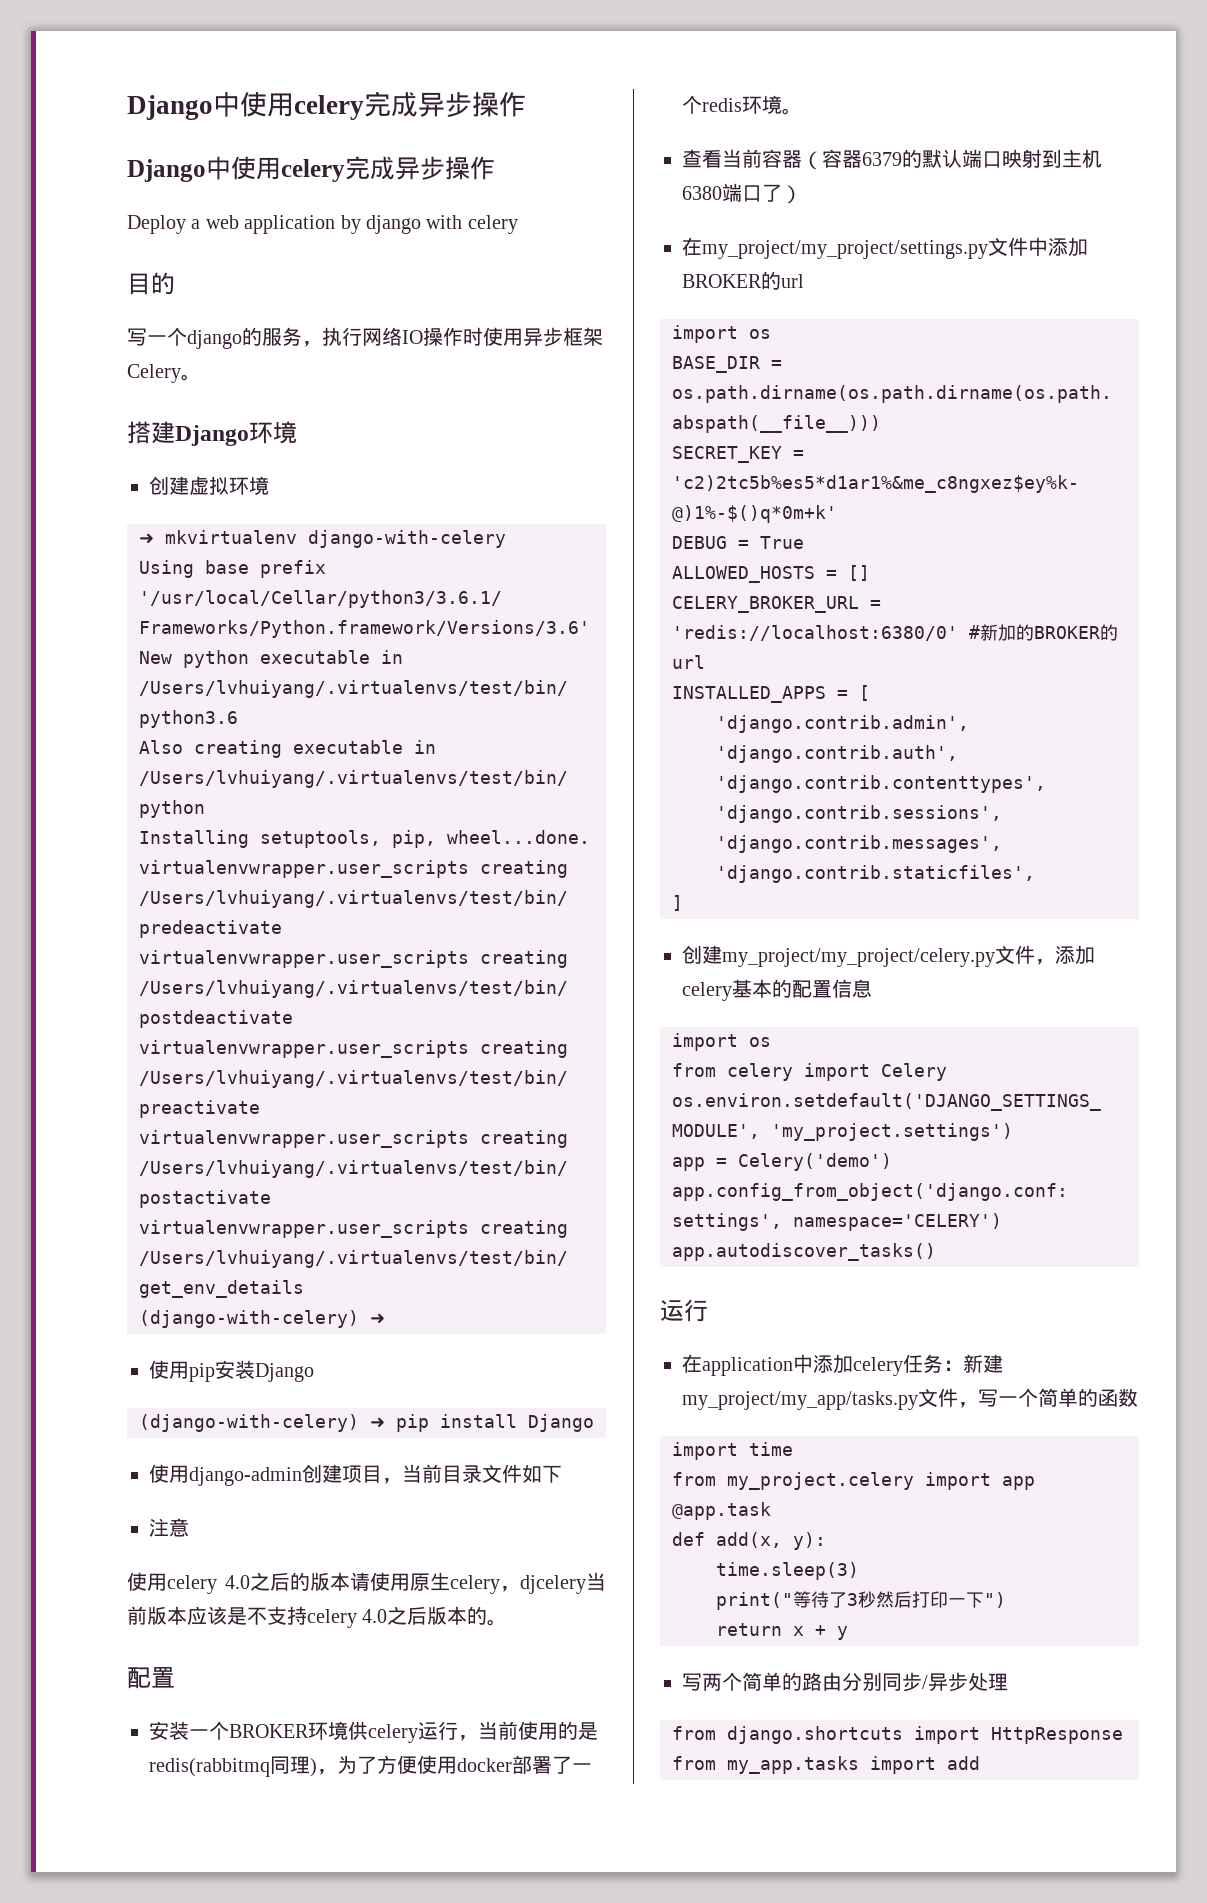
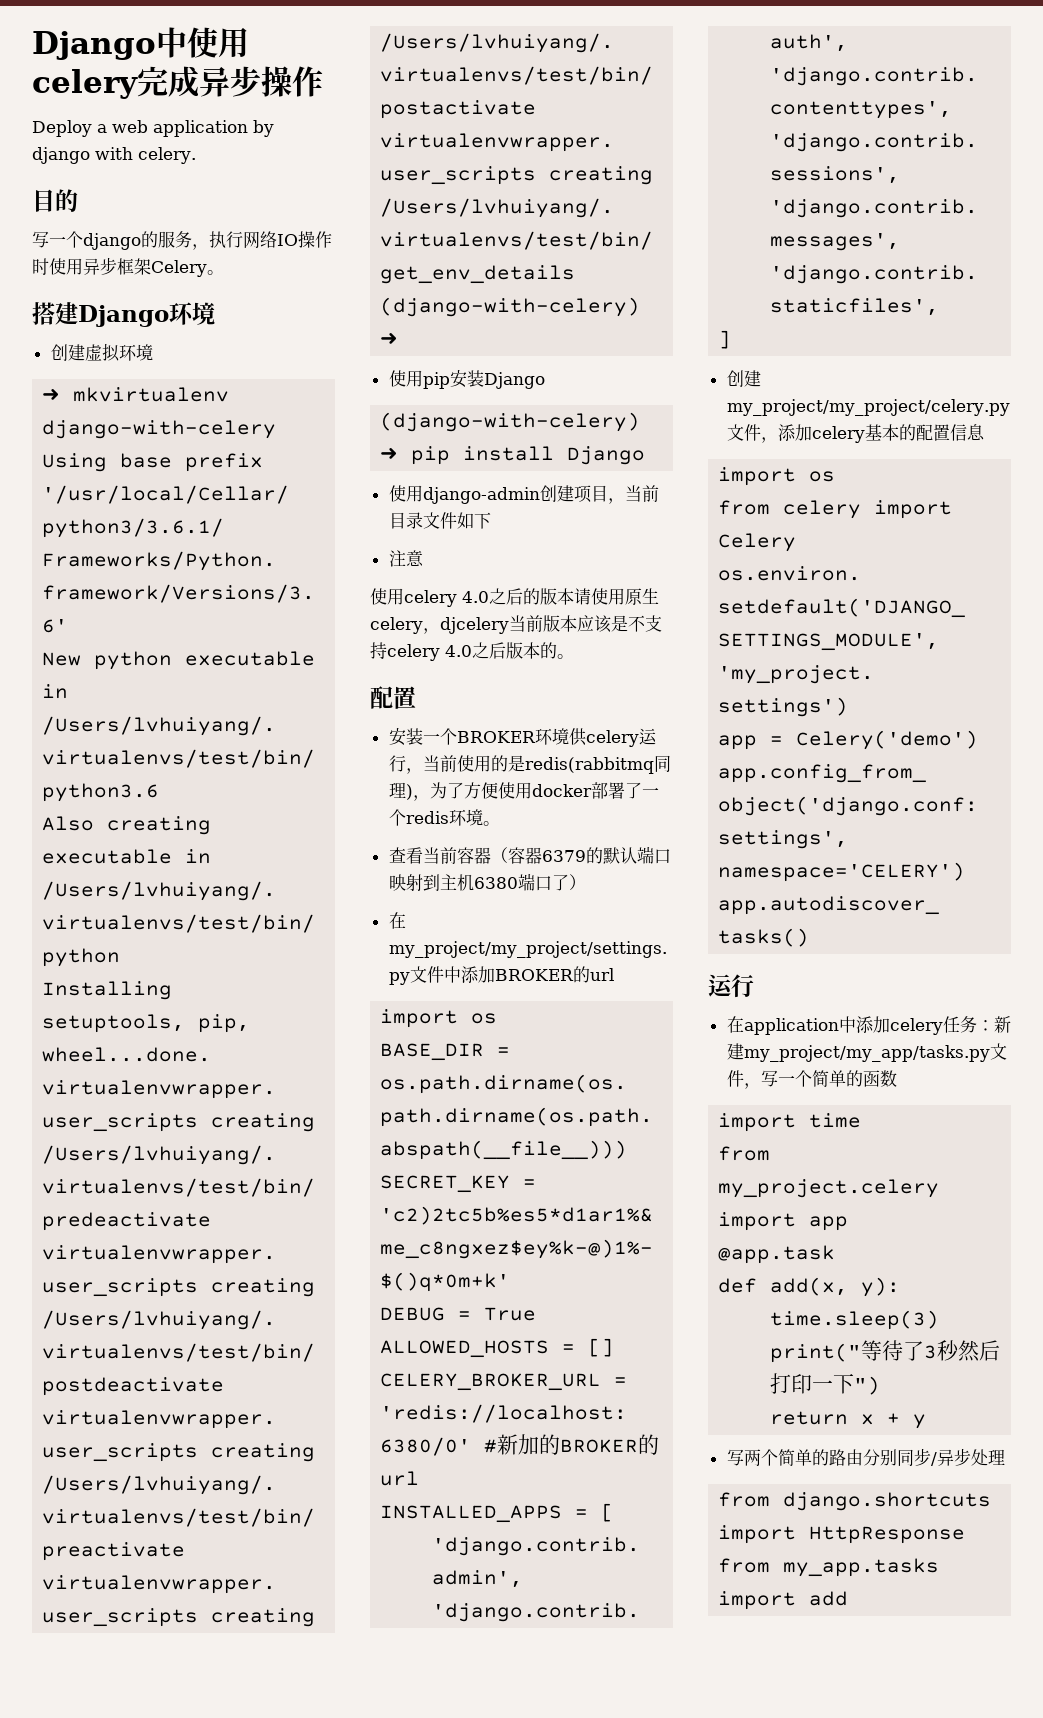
[127,91,526,120] [127,156,495,182] Django中使用celery完成异步操作 // Django中使用celery完成异步操作 -> [32,27,249,60] [32,66,323,99] Django中使用celery完成异步操作
[467,215,518,234] celery -> [138,147,196,164] celery.

